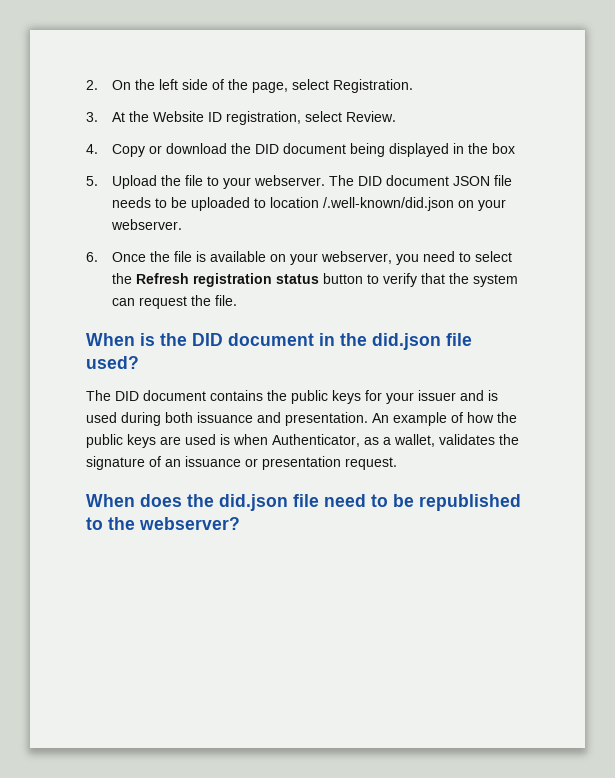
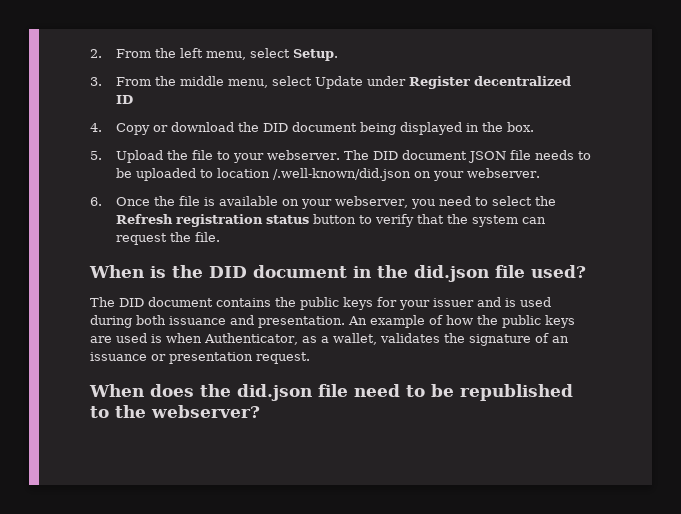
[111,80,131,90] On -> [115,49,151,58] From
[181,79,413,93] [86,111,396,125] side of the page, select Registration. // 3. At the Website ID registration, select Review. -> [205,48,338,61] [90,76,571,89] [115,95,133,104] menu, select Setup. // 3. From the middle menu, select Update under Register decentralized ID
[491,143,515,154] box -> [506,122,534,132] box.

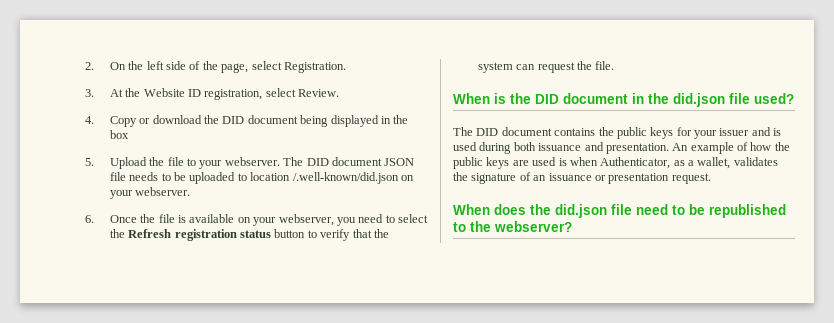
[115,49,151,58] From -> [109,62,126,70] On
[205,48,338,61] [90,76,571,89] [115,95,133,104] menu, select Setup. // 3. From the middle menu, select Update under Register decentralized ID -> [165,61,346,73] [85,88,340,100] side of the page, select Registration. // 3. At the Website ID registration, select Review.
[506,122,534,132] box. -> [109,130,129,139] box

